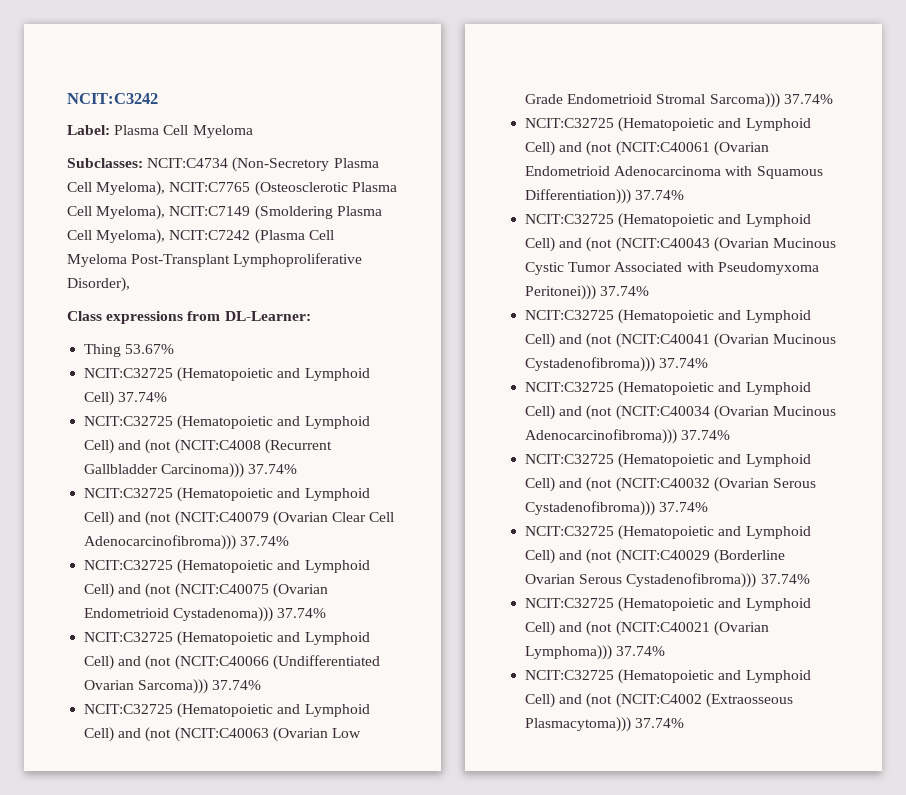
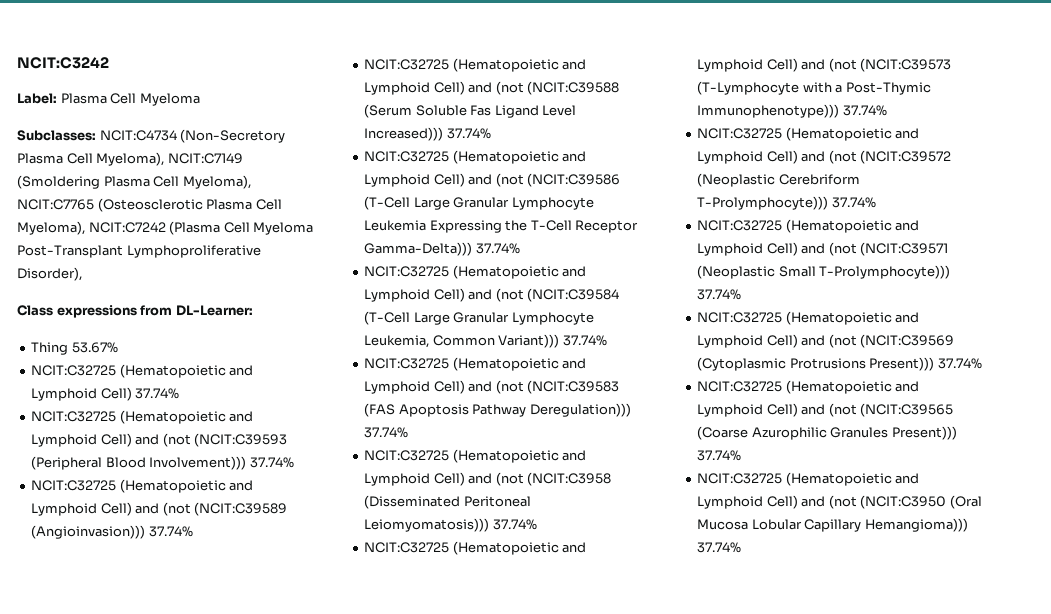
[169,181,397,196] [67,205,333,220] NCIT:C7765 (Osteosclerotic Plasma Cell Myeloma), NCIT:C7149 (Smoldering -> [167,153,243,164] [17,175,251,189] [17,198,203,212] NCIT:C7149 (Smoldering Plasma Cell Myeloma), NCIT:C7765 (Osteosclerotic
[174,439,332,454] [84,463,298,478] [84,487,370,502] [84,511,395,526] [84,535,290,550] [84,559,370,574] [84,583,328,598] [84,607,327,622] [84,631,370,646] [84,655,380,670] [84,679,262,694] [84,703,370,718] [84,727,361,742] [525,93,833,108] [525,117,811,132] [525,141,769,156] [525,166,823,179] [525,189,685,204] [525,213,811,228] [525,237,836,252] [525,262,819,275] [525,285,650,300] [525,309,811,324] [525,333,836,348] [525,357,709,372] [525,381,811,396] [525,405,836,420] [525,429,731,444] [525,453,811,468] [525,477,816,492] [525,501,709,516] [525,525,811,540] [525,549,785,564] [525,573,810,588] [525,597,811,612] [525,621,769,636] [525,645,666,660] [525,669,811,684] [525,693,793,708] [525,717,632,732] (NCIT:C4008 (Recurrent Gallbladder Carcinoma))) 37.74% // NCIT:C32725 (Hematopoietic and Lymphoid Cell) and (not (NCIT:C40079 (Ovarian Clear Cell Adenocarcinofibroma))) 37.74% // NCIT:C32725 (Hematopoietic and Lymphoid Cell) and (not (NCIT:C40075 (Ovarian Endometrioid Cystadenoma))) 37.74% // NCIT:C32725 (Hematopoietic and Lymphoid Cell) and (not (NCIT:C40066 (Undifferentiated Ovarian Sarcoma))) 37.74% // NCIT:C32725 (Hematopoietic and Lymphoid Cell) and (not (NCIT:C40063 (Ovarian Low Grade Endometrioid Stromal Sarcoma))) 37.74% // NCIT:C32725 (Hematopoietic and Lymphoid Cell) and (not (NCIT:C40061 (Ovarian Endometrioid Adenocarcinoma with Squamous Differentiation))) 37.74% // NCIT:C32725 (Hematopoietic and Lymphoid Cell) and (not (NCIT:C40043 (Ovarian Mucinous Cystic Tumor Associated with Pseudomyxoma Peritonei))) 37.74% // NCIT:C32725 (Hematopoietic and Lymphoid Cell) and (not (NCIT:C40041 (Ovarian Mucinous Cystadenofibroma))) 37.74% // NCIT:C32725 (Hematopoietic and Lymphoid Cell) and (not (NCIT:C40034 (Ovarian Mucinous Adenocarcinofibroma))) 37.74% // NCIT:C32725 (Hematopoietic and Lymphoid Cell) and (not (NCIT:C40032 (Ovarian Serous Cystadenofibroma))) 37.74% // NCIT:C32725 (Hematopoietic and Lymphoid Cell) and (not (NCIT:C40029 (Borderline Ovarian Serous Cystadenofibroma))) 37.74% // NCIT:C32725 (Hematopoietic and Lymphoid Cell) and (not (NCIT:C40021 (Ovarian Lymphoma))) 37.74% // NCIT:C32725 (Hematopoietic and Lymphoid Cell) and (not (NCIT:C4002 (Extraosseous Plasmacytoma))) -> [194,433,288,447] [31,456,294,470] [31,479,254,493] [31,502,288,516] [31,525,193,539] [364,58,587,72] [364,81,620,95] [364,104,577,118] [364,127,491,141] [364,150,587,164] [364,173,621,187] [364,196,594,210] [364,220,639,233] [364,242,520,256] [364,265,587,279] [364,288,620,302] [364,311,594,325] [364,334,607,348] [364,357,587,371] [364,380,620,394] [364,403,631,417] [364,427,409,438] [364,449,587,463] [364,472,612,486] [364,495,531,509] [364,518,537,532] [364,541,587,555] [697,58,952,72] [697,81,931,95] [697,104,887,118] [697,127,920,141] [697,150,952,164] [697,173,860,187] [697,196,876,210] [697,219,920,233] [697,242,949,256] [697,265,951,279] [697,289,742,300] [697,311,920,325] [697,334,955,348] [697,357,982,371] [697,380,920,394] [697,403,954,417] [697,426,957,440] [697,450,742,461] [697,472,920,486] [697,495,982,509] [697,518,968,532] (NCIT:C39593 (Peripheral Blood Involvement))) 37.74% // NCIT:C32725 (Hematopoietic and Lymphoid Cell) and (not (NCIT:C39589 (Angioinvasion))) 37.74% // NCIT:C32725 (Hematopoietic and Lymphoid Cell) and (not (NCIT:C39588 (Serum Soluble Fas Ligand Level Increased))) 37.74% // NCIT:C32725 (Hematopoietic and Lymphoid Cell) and (not (NCIT:C39586 (T-Cell Large Granular Lymphocyte Leukemia Expressing the T-Cell Receptor Gamma-Delta))) 37.74% // NCIT:C32725 (Hematopoietic and Lymphoid Cell) and (not (NCIT:C39584 (T-Cell Large Granular Lymphocyte Leukemia, Common Variant))) 37.74% // NCIT:C32725 (Hematopoietic and Lymphoid Cell) and (not (NCIT:C39583 (FAS Apoptosis Pathway Deregulation))) 37.74% // NCIT:C32725 (Hematopoietic and Lymphoid Cell) and (not (NCIT:C3958 (Disseminated Peritoneal Leiomyomatosis))) 37.74% // NCIT:C32725 (Hematopoietic and Lymphoid Cell) and (not (NCIT:C39573 (T-Lymphocyte with a Post-Thymic Immunophenotype))) 37.74% // NCIT:C32725 (Hematopoietic and Lymphoid Cell) and (not (NCIT:C39572 (Neoplastic Cerebriform T-Prolymphocyte))) 37.74% // NCIT:C32725 (Hematopoietic and Lymphoid Cell) and (not (NCIT:C39571 (Neoplastic Small T-Prolymphocyte))) 37.74% // NCIT:C32725 (Hematopoietic and Lymphoid Cell) and (not (NCIT:C39569 (Cytoplasmic Protrusions Present))) 37.74% // NCIT:C32725 (Hematopoietic and Lymphoid Cell) and (not (NCIT:C39565 (Coarse Azurophilic Granules Present))) 37.74% // NCIT:C32725 (Hematopoietic and Lymphoid Cell) and (not (NCIT:C3950 (Oral Mucosa Lobular Capillary Hemangioma)))

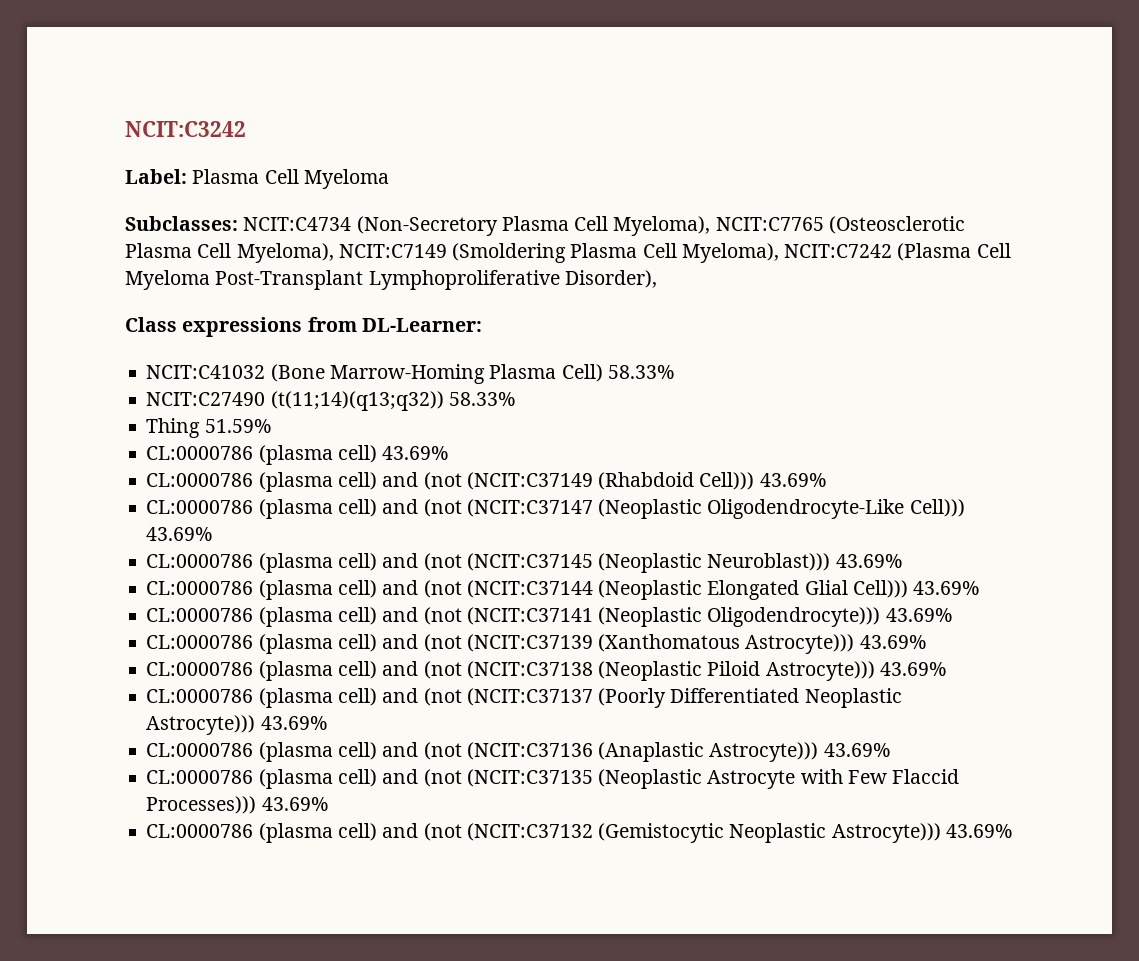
[167,153,243,164] [17,175,251,189] [17,198,203,212] NCIT:C7149 (Smoldering Plasma Cell Myeloma), NCIT:C7765 (Osteosclerotic -> [715,216,965,234] [125,243,567,263] NCIT:C7765 (Osteosclerotic Plasma Cell Myeloma), NCIT:C7149 (Smoldering
[31,342,118,355] [31,364,254,378] [31,387,180,401] [31,410,254,424] [31,433,288,447] [31,456,294,470] [31,479,254,493] [31,502,288,516] [31,525,193,539] [364,58,587,72] [364,81,620,95] [364,104,577,118] [364,127,491,141] [364,150,587,164] [364,173,621,187] [364,196,594,210] [364,220,639,233] [364,242,520,256] [364,265,587,279] [364,288,620,302] [364,311,594,325] [364,334,607,348] [364,357,587,371] [364,380,620,394] [364,403,631,417] [364,427,409,438] [364,449,587,463] [364,472,612,486] [364,495,531,509] [364,518,537,532] [364,541,587,555] [697,58,952,72] [697,81,931,95] [697,104,887,118] [697,127,920,141] [697,150,952,164] [697,173,860,187] [697,196,876,210] [697,219,920,233] [697,242,949,256] [697,265,951,279] [697,289,742,300] [697,311,920,325] [697,334,955,348] [697,357,982,371] [697,380,920,394] [697,403,954,417] [697,426,957,440] [697,450,742,461] [697,472,920,486] [697,495,982,509] [697,518,968,532] [697,542,742,553] Thing 53.67% // NCIT:C32725 (Hematopoietic and Lymphoid Cell) 37.74% // NCIT:C32725 (Hematopoietic and Lymphoid Cell) and (not (NCIT:C39593 (Peripheral Blood Involvement))) 37.74% // NCIT:C32725 (Hematopoietic and Lymphoid Cell) and (not (NCIT:C39589 (Angioinvasion))) 37.74% // NCIT:C32725 (Hematopoietic and Lymphoid Cell) and (not (NCIT:C39588 (Serum Soluble Fas Ligand Level Increased))) 37.74% // NCIT:C32725 (Hematopoietic and Lymphoid Cell) and (not (NCIT:C39586 (T-Cell Large Granular Lymphocyte Leukemia Expressing the T-Cell Receptor Gamma-Delta))) 37.74% // NCIT:C32725 (Hematopoietic and Lymphoid Cell) and (not (NCIT:C39584 (T-Cell Large Granular Lymphocyte Leukemia, Common Variant))) 37.74% // NCIT:C32725 (Hematopoietic and Lymphoid Cell) and (not (NCIT:C39583 (FAS Apoptosis Pathway Deregulation))) 37.74% // NCIT:C32725 (Hematopoietic and Lymphoid Cell) and (not (NCIT:C3958 (Disseminated Peritoneal Leiomyomatosis))) 37.74% // NCIT:C32725 (Hematopoietic and Lymphoid Cell) and (not (NCIT:C39573 (T-Lymphocyte with a Post-Thymic Immunophenotype))) 37.74% // NCIT:C32725 (Hematopoietic and Lymphoid Cell) and (not (NCIT:C39572 (Neoplastic Cerebriform T-Prolymphocyte))) 37.74% // NCIT:C32725 (Hematopoietic and Lymphoid Cell) and (not (NCIT:C39571 (Neoplastic Small T-Prolymphocyte))) 37.74% // NCIT:C32725 (Hematopoietic and Lymphoid Cell) and (not (NCIT:C39569 (Cytoplasmic Protrusions Present))) 37.74% // NCIT:C32725 (Hematopoietic and Lymphoid Cell) and (not (NCIT:C39565 (Coarse Azurophilic Granules Present))) 37.74% // NCIT:C32725 (Hematopoietic and Lymphoid Cell) and (not (NCIT:C3950 (Oral Mucosa Lobular Capillary Hemangioma))) 37.74% -> [146,364,674,384] [146,391,515,411] [146,418,271,438] [146,445,449,465] [146,472,826,492] [146,499,965,519] [146,527,213,541] [146,553,902,573] [146,580,980,600] [146,607,952,627] [146,634,926,654] [146,661,946,681] [146,688,902,708] [146,715,327,735] [146,742,890,762] [146,769,960,789] [146,796,328,814] [146,823,1012,843] NCIT:C41032 (Bone Marrow-Homing Plasma Cell) 58.33% // NCIT:C27490 (t(11;14)(q13;q32)) 58.33% // Thing 51.59% // CL:0000786 (plasma cell) 43.69% // CL:0000786 (plasma cell) and (not (NCIT:C37149 (Rhabdoid Cell))) 43.69% // CL:0000786 (plasma cell) and (not (NCIT:C37147 (Neoplastic Oligodendrocyte-Like Cell))) 43.69% // CL:0000786 (plasma cell) and (not (NCIT:C37145 (Neoplastic Neuroblast))) 43.69% // CL:0000786 (plasma cell) and (not (NCIT:C37144 (Neoplastic Elongated Glial Cell))) 43.69% // CL:0000786 (plasma cell) and (not (NCIT:C37141 (Neoplastic Oligodendrocyte))) 43.69% // CL:0000786 (plasma cell) and (not (NCIT:C37139 (Xanthomatous Astrocyte))) 43.69% // CL:0000786 (plasma cell) and (not (NCIT:C37138 (Neoplastic Piloid Astrocyte))) 43.69% // CL:0000786 (plasma cell) and (not (NCIT:C37137 (Poorly Differentiated Neoplastic Astrocyte))) 43.69% // CL:0000786 (plasma cell) and (not (NCIT:C37136 (Anaplastic Astrocyte))) 43.69% // CL:0000786 (plasma cell) and (not (NCIT:C37135 (Neoplastic Astrocyte with Few Flaccid Processes))) 43.69% // CL:0000786 (plasma cell) and (not (NCIT:C37132 (Gemistocytic Neoplastic Astrocyte))) 43.69%

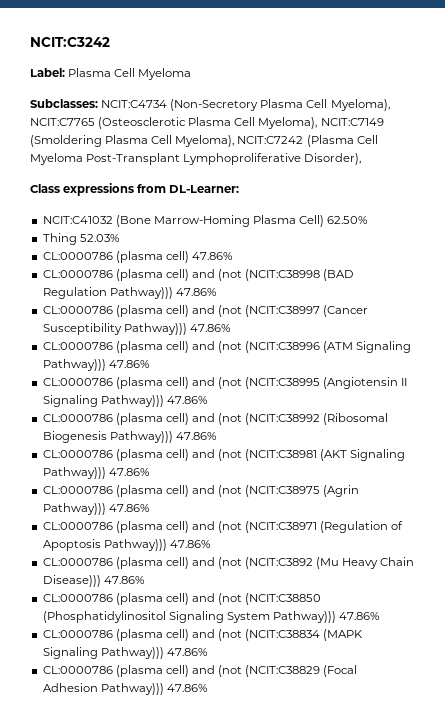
[607,365,674,379] [146,391,515,411] 58.33% // NCIT:C27490 (t(11;14)(q13;q32)) 58.33% -> [327,216,369,224] 62.50%
[204,419,271,433] [146,445,449,465] [146,472,826,492] [146,499,965,519] [146,527,213,541] [146,553,902,573] [146,580,980,600] [146,607,952,627] [146,634,926,654] [146,661,946,681] [146,688,902,708] [146,715,327,735] [146,742,890,762] [146,769,960,789] [146,796,328,814] [146,823,1012,843] 51.59% // CL:0000786 (plasma cell) 43.69% // CL:0000786 (plasma cell) and (not (NCIT:C37149 (Rhabdoid Cell))) 43.69% // CL:0000786 (plasma cell) and (not (NCIT:C37147 (Neoplastic Oligodendrocyte-Like Cell))) 43.69% // CL:0000786 (plasma cell) and (not (NCIT:C37145 (Neoplastic Neuroblast))) 43.69% // CL:0000786 (plasma cell) and (not (NCIT:C37144 (Neoplastic Elongated Glial Cell))) 43.69% // CL:0000786 (plasma cell) and (not (NCIT:C37141 (Neoplastic Oligodendrocyte))) 43.69% // CL:0000786 (plasma cell) and (not (NCIT:C37139 (Xanthomatous Astrocyte))) 43.69% // CL:0000786 (plasma cell) and (not (NCIT:C37138 (Neoplastic Piloid Astrocyte))) 43.69% // CL:0000786 (plasma cell) and (not (NCIT:C37137 (Poorly Differentiated Neoplastic Astrocyte))) 43.69% // CL:0000786 (plasma cell) and (not (NCIT:C37136 (Anaplastic Astrocyte))) 43.69% // CL:0000786 (plasma cell) and (not (NCIT:C37135 (Neoplastic Astrocyte with Few Flaccid Processes))) 43.69% // CL:0000786 (plasma cell) and (not (NCIT:C37132 (Gemistocytic Neoplastic Astrocyte))) 43.69% -> [79,234,120,242] [42,251,233,263] [42,269,355,281] [42,287,217,299] [42,305,369,317] [42,323,231,335] [42,341,412,353] [42,359,150,371] [42,377,408,389] [42,395,208,407] [42,413,389,425] [42,431,217,443] [42,449,406,461] [42,467,150,479] [42,485,360,497] [42,503,150,515] [42,521,404,533] [42,539,211,551] [42,557,415,569] [42,575,145,587] [42,593,322,605] [42,611,381,623] [42,629,364,641] [42,647,208,659] [42,665,358,677] [42,683,208,695] 52.03% // CL:0000786 (plasma cell) 47.86% // CL:0000786 (plasma cell) and (not (NCIT:C38998 (BAD Regulation Pathway))) 47.86% // CL:0000786 (plasma cell) and (not (NCIT:C38997 (Cancer Susceptibility Pathway))) 47.86% // CL:0000786 (plasma cell) and (not (NCIT:C38996 (ATM Signaling Pathway))) 47.86% // CL:0000786 (plasma cell) and (not (NCIT:C38995 (Angiotensin II Signaling Pathway))) 47.86% // CL:0000786 (plasma cell) and (not (NCIT:C38992 (Ribosomal Biogenesis Pathway))) 47.86% // CL:0000786 (plasma cell) and (not (NCIT:C38981 (AKT Signaling Pathway))) 47.86% // CL:0000786 (plasma cell) and (not (NCIT:C38975 (Agrin Pathway))) 47.86% // CL:0000786 (plasma cell) and (not (NCIT:C38971 (Regulation of Apoptosis Pathway))) 47.86% // CL:0000786 (plasma cell) and (not (NCIT:C3892 (Mu Heavy Chain Disease))) 47.86% // CL:0000786 (plasma cell) and (not (NCIT:C38850 (Phosphatidylinositol Signaling System Pathway))) 47.86% // CL:0000786 (plasma cell) and (not (NCIT:C38834 (MAPK Signaling Pathway))) 47.86% // CL:0000786 (plasma cell) and (not (NCIT:C38829 (Focal Adhesion Pathway))) 47.86%

